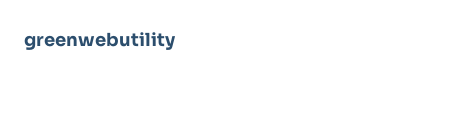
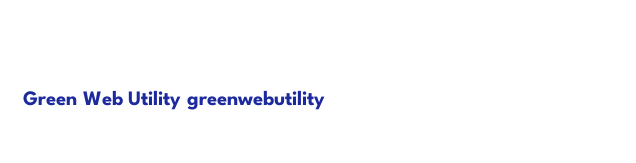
(24, 41) none -> [23,90,182,110] Green Web Utility

